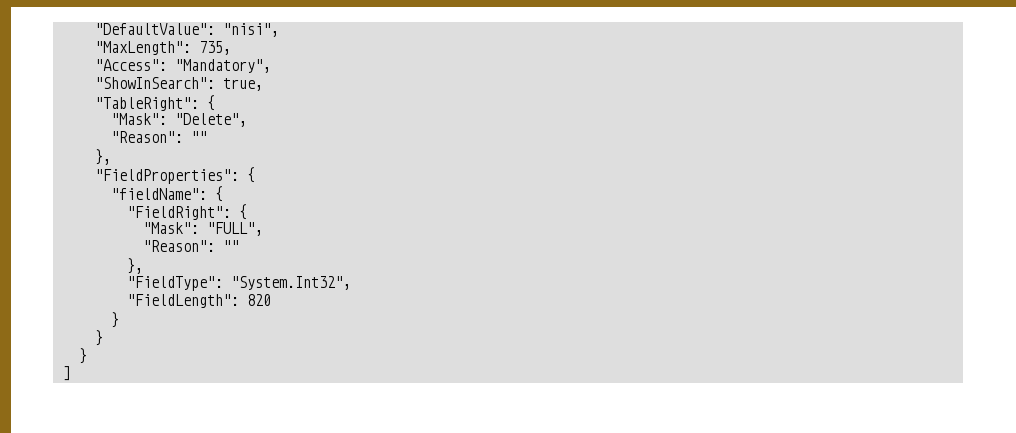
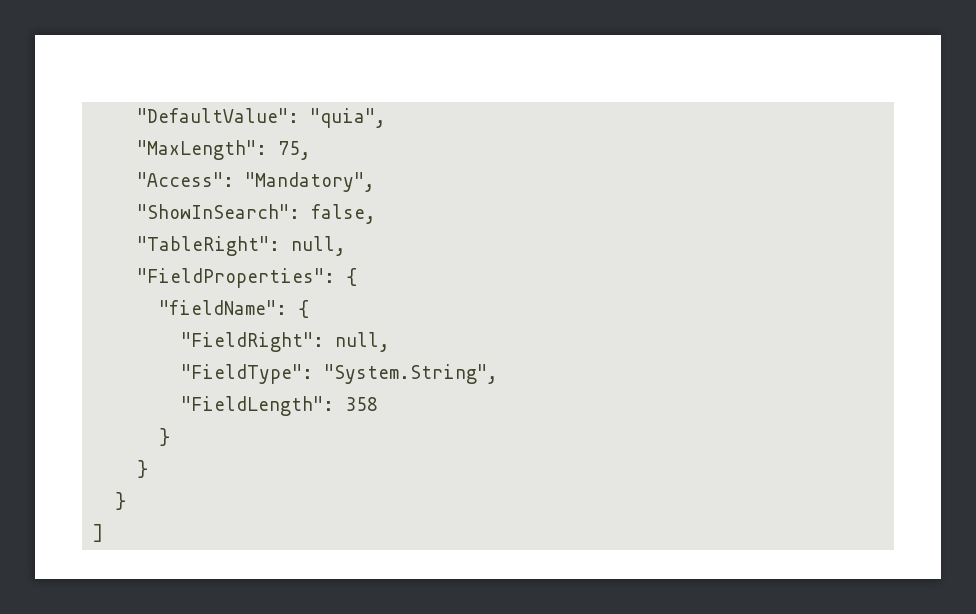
[222,23,279,37] "nisi", -> [309,108,386,128] "quia",
[198,41,231,55] 735, -> [277,141,311,160] 75,
[222,78,263,91] true, -> [310,204,376,224] false,
[206,95,215,111] [110,113,247,127] [110,131,207,143] [94,149,111,165] { // "Mask": "Delete", // "Reason": "" // }, -> [290,236,346,256] null,
[238,204,247,220] [142,222,263,236] [142,240,239,252] [126,258,143,274] { // "Mask": "FULL", // "Reason": "" // }, -> [334,332,390,352] null,
[230,276,351,290] "System.Int32", -> [323,364,498,384] "System.String",
[246,294,271,306] 820 -> [344,397,378,411] 358

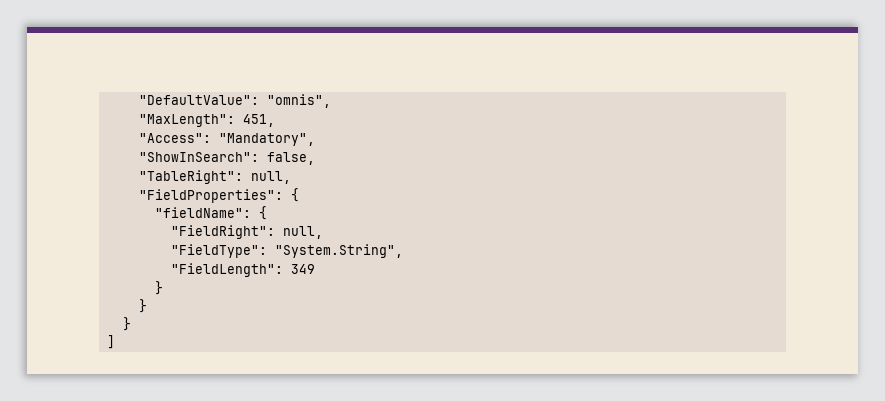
[309,108,386,128] "quia", -> [267,94,332,108] "omnis",
[277,141,311,160] 75, -> [243,114,276,127] 451,
[344,397,378,411] 358 -> [291,264,316,274] 349

